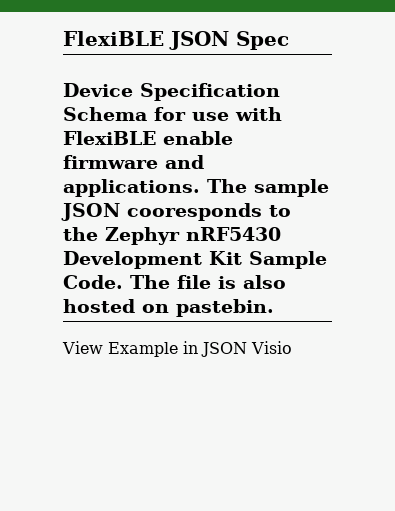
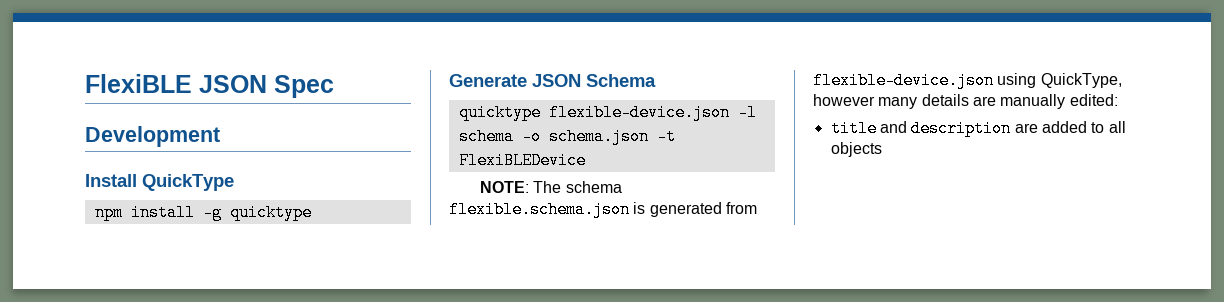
[63,83,280,101] [63,107,282,121] [63,131,233,145] [63,155,204,169] [63,179,329,197] [61,203,291,221] [63,227,281,245] [63,251,327,269] [63,275,286,289] [63,299,274,317] [62,341,292,357] Device Specification Schema for use with FlexiBLE enable firmware and applications. The sample JSON cooresponds to the Zephyr nRF5430 Development Kit Sample Code. The file is also hosted on pastebin. // View Example in JSON Visio -> [85,126,220,147] [85,174,234,191] [94,204,312,221] [449,74,656,87] [458,104,757,121] [458,128,676,145] [458,152,586,169] [480,181,622,193] [449,201,757,218] [813,72,1122,89] [813,94,1118,109] [830,120,1126,137] [830,142,882,157] Development // Install QuickType // npm install -g quicktype // Generate JSON Schema // quicktype flexible-device.json -l schema -o schema.json -t FlexiBLEDevice // NOTE: The schema flexible.schema.json is generated from flexible-device.json using QuickType, however many details are manually edited: // title and description are added to all objects

